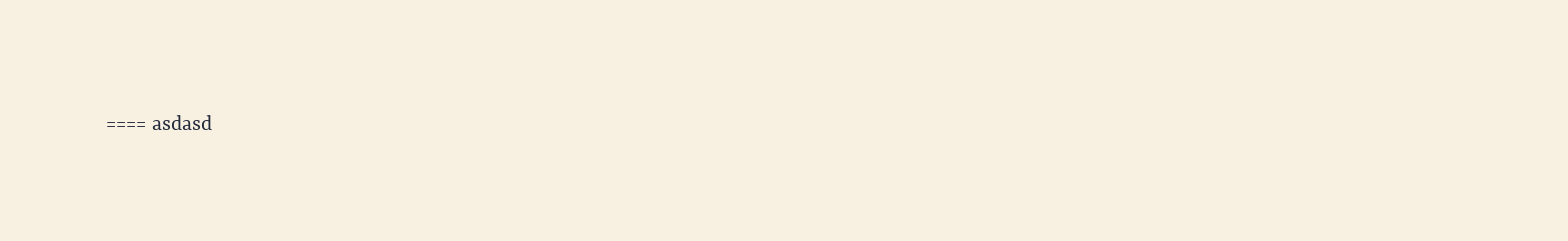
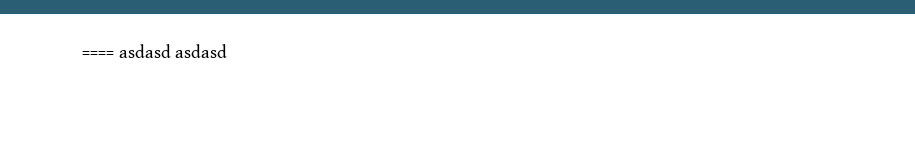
(213, 122) none -> [175,44,228,58] asdasd

